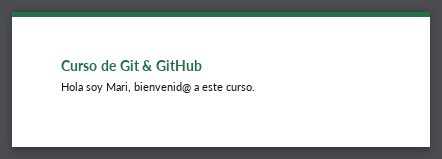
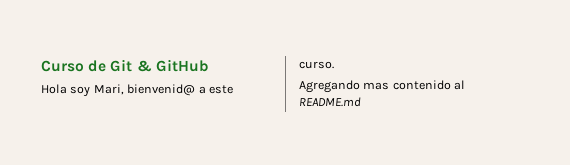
(255, 88) none -> [299,80,466,93] [299,97,361,107] // Agregando mas contenido al README.md

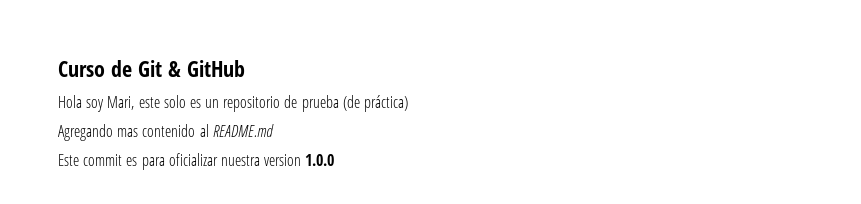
[127,84,233,96] [299,61,334,69] bienvenid@ a este curso. -> [138,95,409,112] este solo es un repositorio de prueba (de práctica)
(361, 102) none -> [58,153,335,170] // Este commit es para oficializar nuestra version 1.0.0

